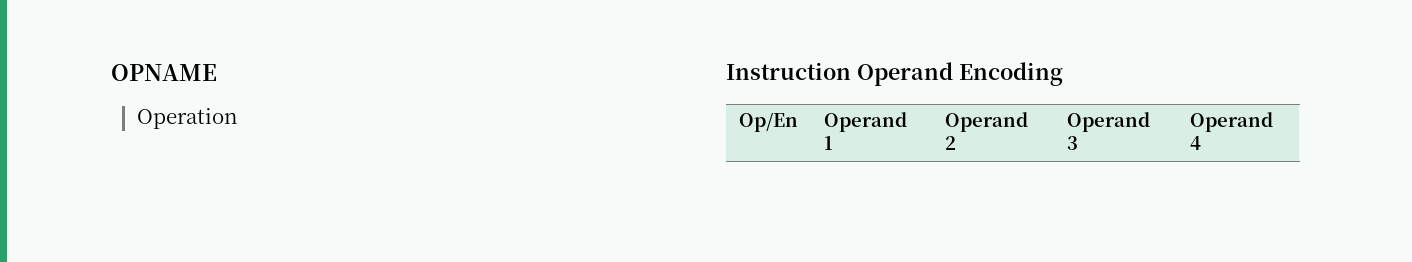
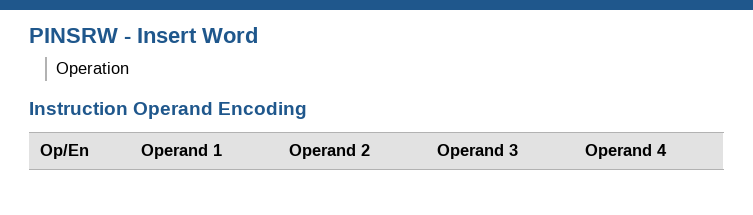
[111,64,217,81] OPNAME -> [29,27,258,43] PINSRW - Insert Word

